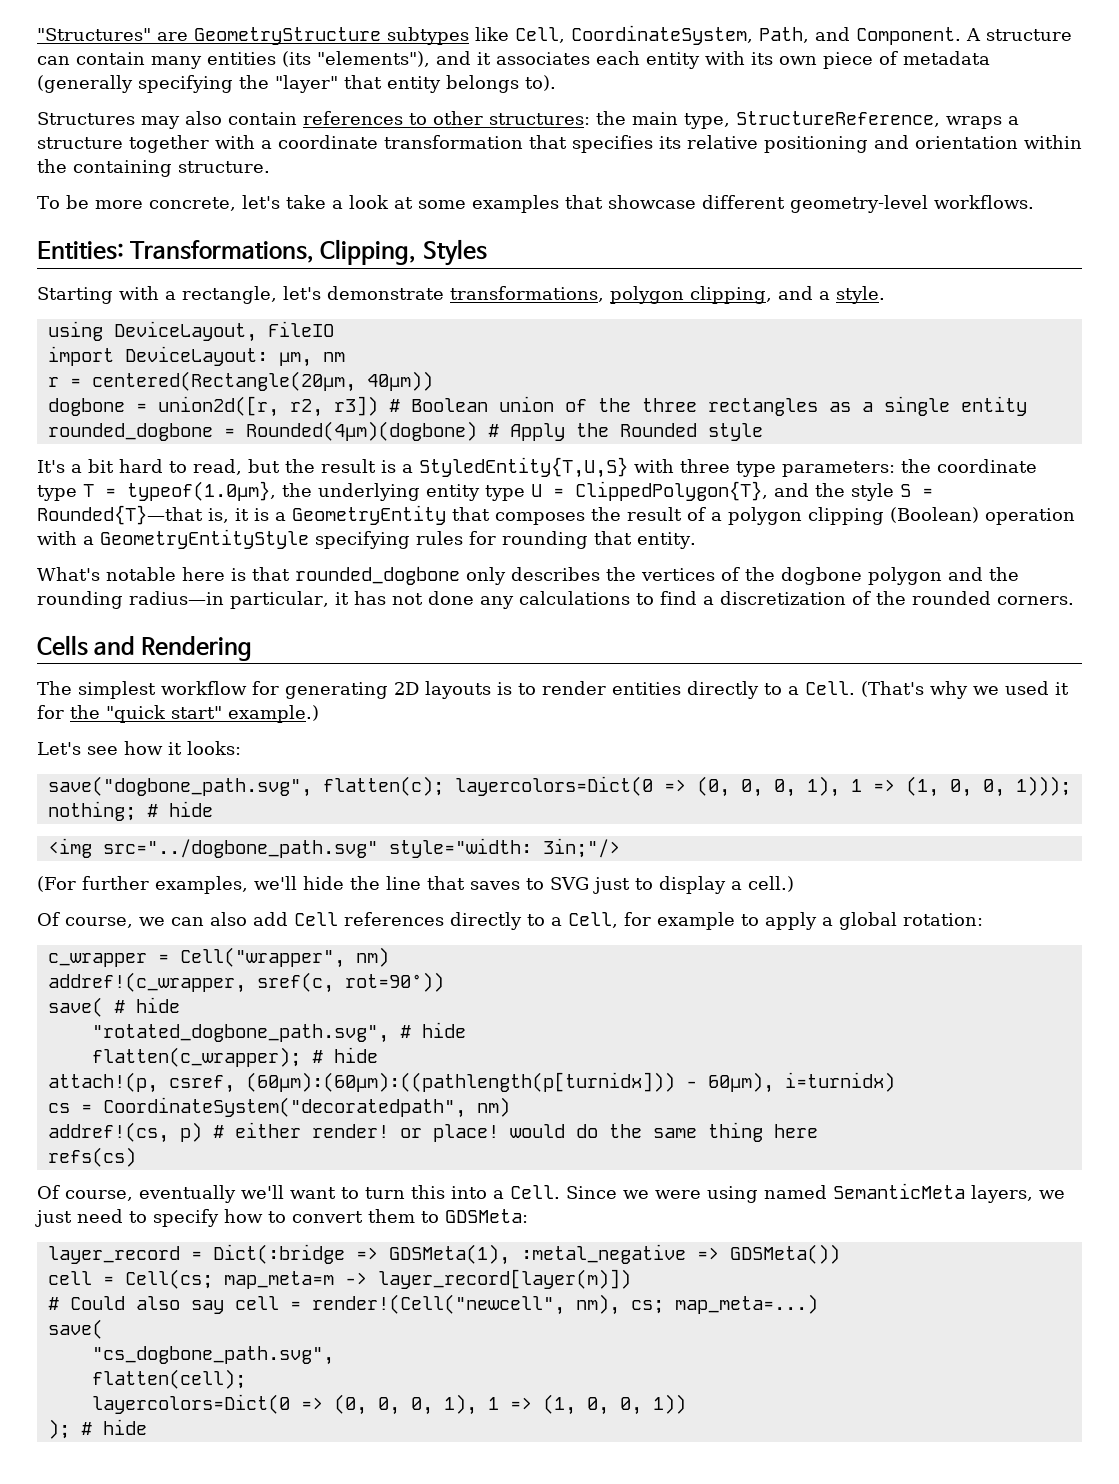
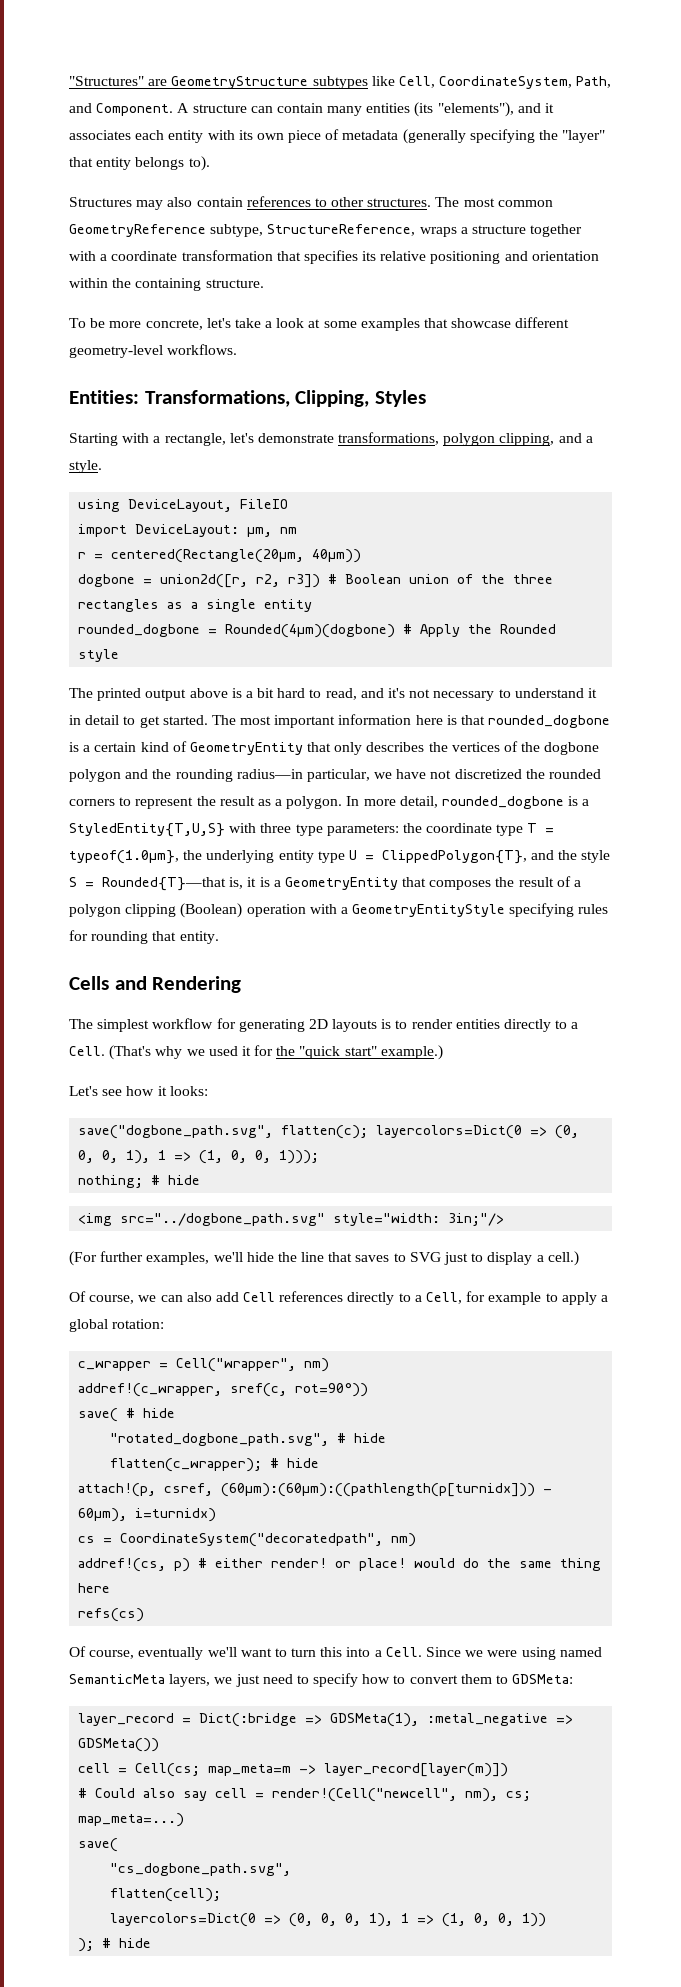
[489,111,730,129] structures: the main type, -> [367,197,553,207] [69,224,264,237] structures. The most common GeometryReference subtype,
[37,460,65,473] It's -> [69,688,242,701] The printed output above is
[248,459,376,473] but the result -> [360,688,597,701] [69,714,611,728] [69,741,600,755] [69,769,602,782] [69,796,565,809] and it's not necessary to understand it in detail to get started. The most important information here is that rounded_dogbone is a certain kind of GeometryEntity that only describes the vertices of the dogbone polygon and the rounding radius—in particular, we have not discretized the rounded corners to represent the result as a polygon. In more detail, rounded_dogbone
[37,567,1019,585] [37,591,1074,609] // What's notable here is that rounded_dogbone only describes the vertices of the dogbone polygon and the rounding radius—in particular, it has not done any calculations to find a discretization of the rounded corners. -> (219, 937) none

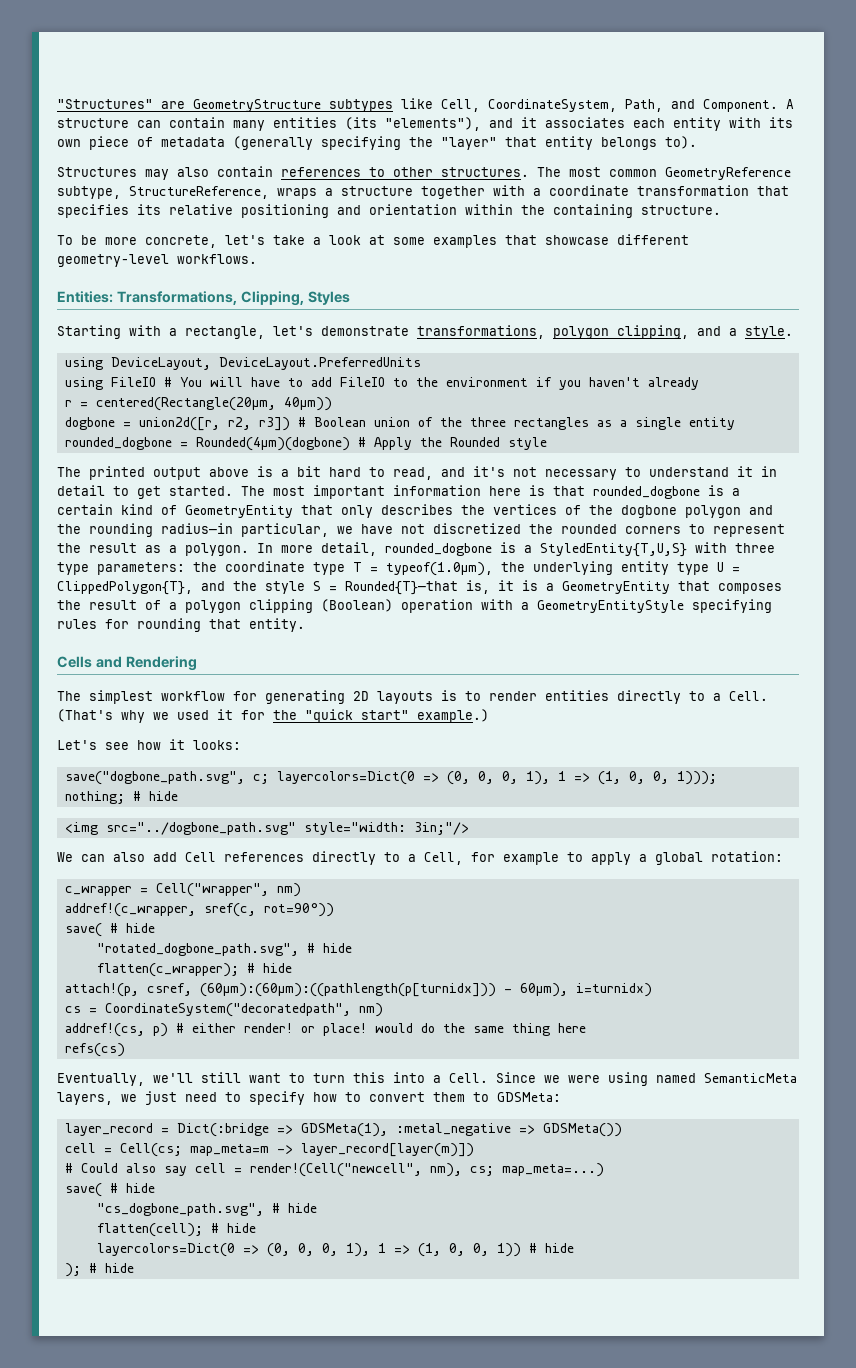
[240,499,289,509] [78,524,298,537] FileIO // import DeviceLayout: μm, nm -> [218,357,421,370] [64,377,699,390] DeviceLayout.PreferredUnits // using FileIO # You will have to add FileIO to the environment if you haven't already
[69,850,179,864] typeof(1.0μm}, -> [386,562,493,576] typeof(1.0μm),
[281,1125,369,1139] flatten(c); -> [252,774,269,784] c;
[69,1251,579,1266] [69,1291,157,1304] (For further examples, we'll hide the line that saves to SVG just to display a cell.) // Of course, we -> [57,852,73,862] We
[69,1646,237,1660] Of course, eventually we'll -> [57,1072,241,1086] Eventually, we'll still
(119, 1845) none -> [109,1183,155,1193] # hide
(292, 1869) none -> [271,1203,317,1213] # hide
(222, 1895) none -> [210,1223,256,1233] # hide
(547, 1920) none -> [528,1243,574,1253] # hide

